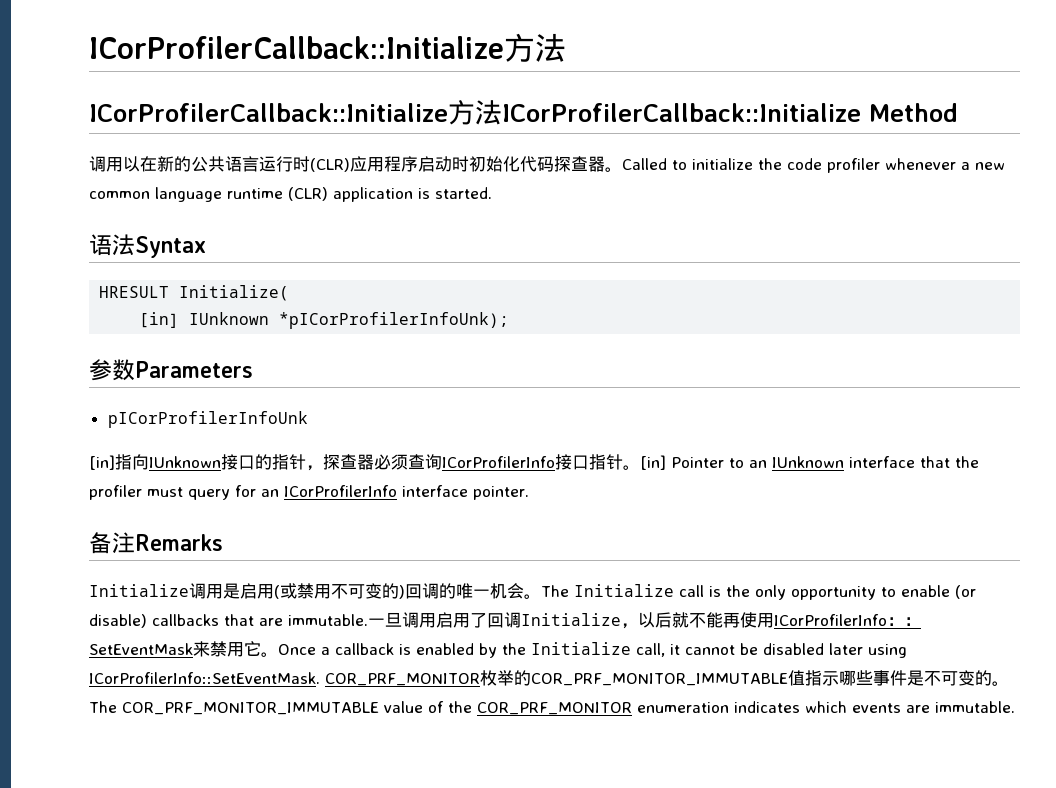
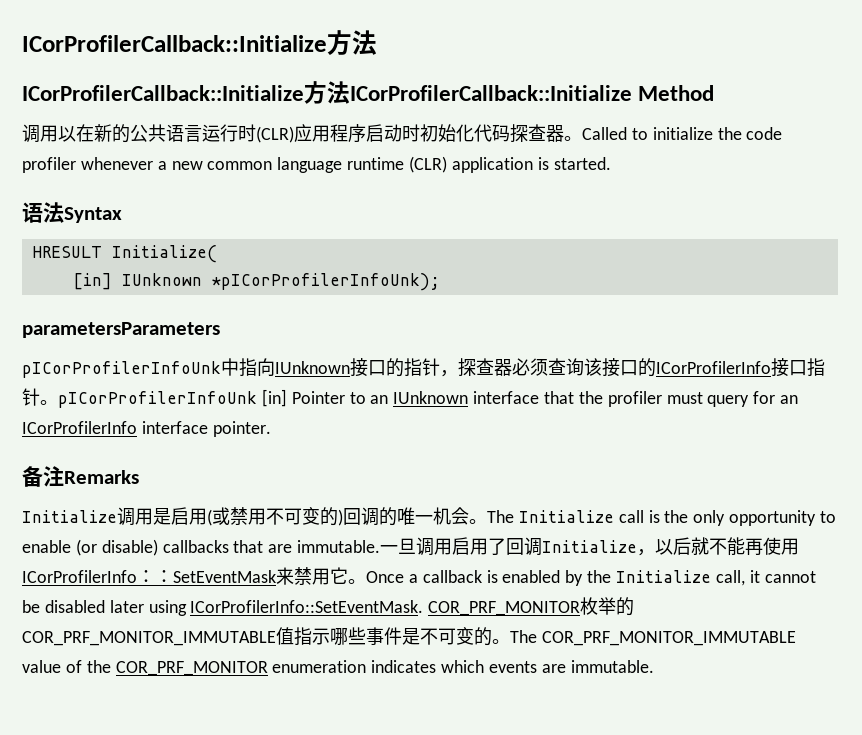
[89,359,253,381] [107,411,308,428] [89,455,115,470] 参数Parameters // pICorProfilerInfoUnk // [in] -> [22,322,220,338] [22,358,239,378] parametersParameters // pICorProfilerInfoUnk中
(442, 462) none -> [584,358,656,377] 该接口的
(640, 467) none -> [58,391,257,408] pICorProfilerInfoUnk

